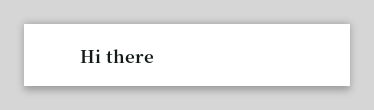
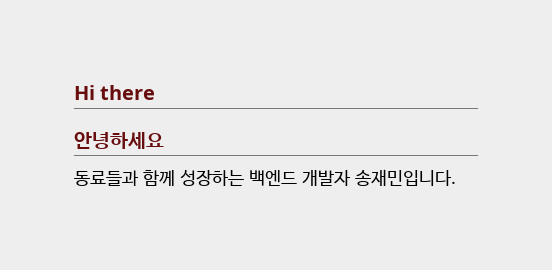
(154, 56) none -> [74,132,164,149] [74,169,456,186] // 안녕하세요 // 동료들과 함께 성장하는 백엔드 개발자 송재민입니다.

